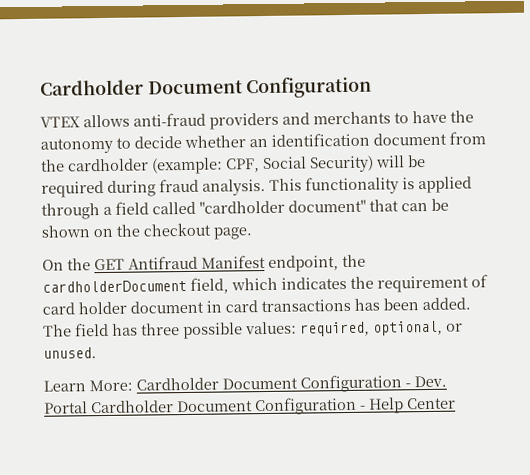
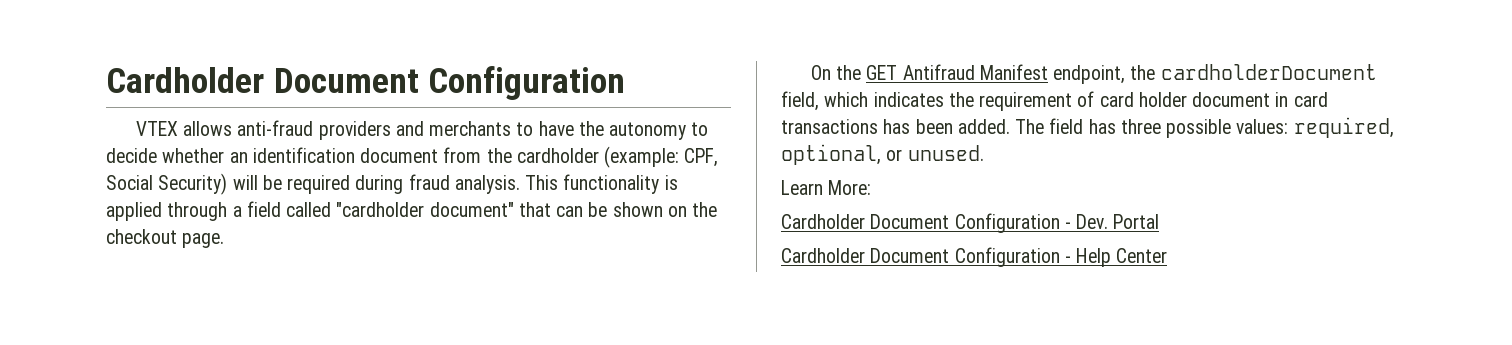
(133, 385) none -> (872, 187) //
(88, 407) none -> (1160, 221) //

